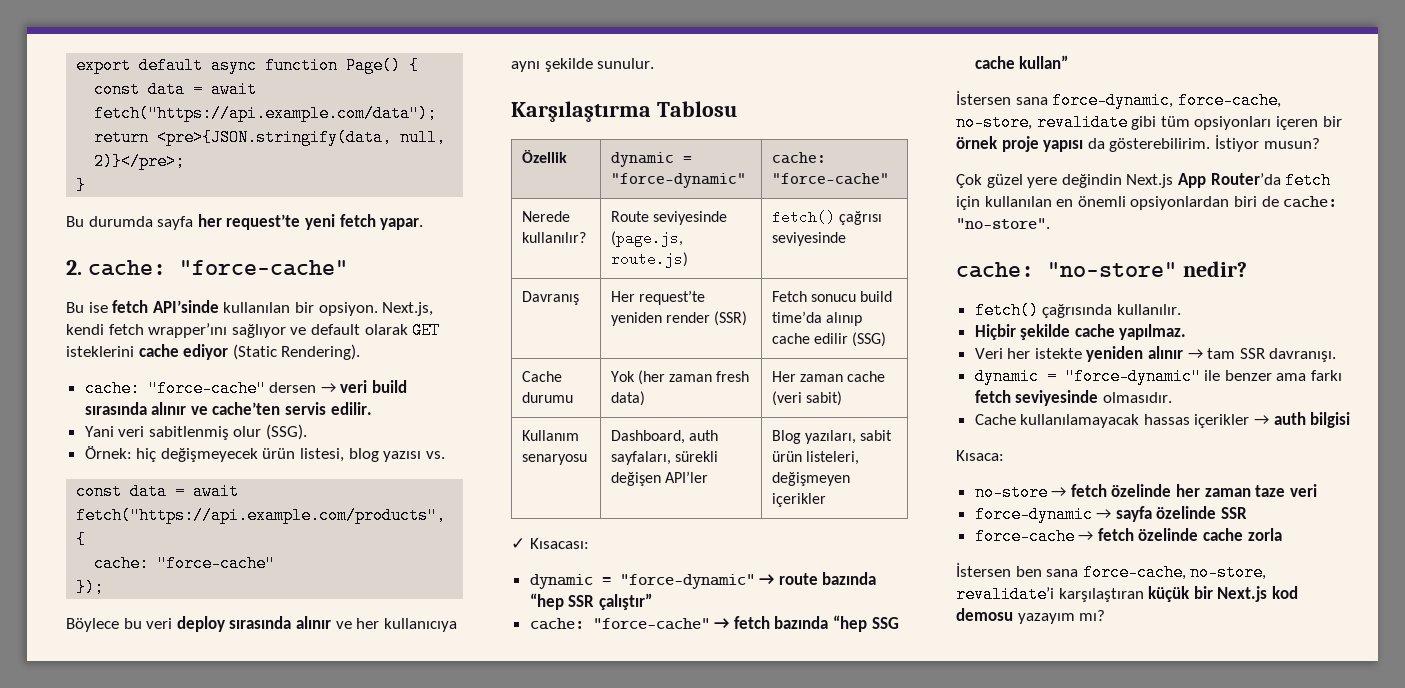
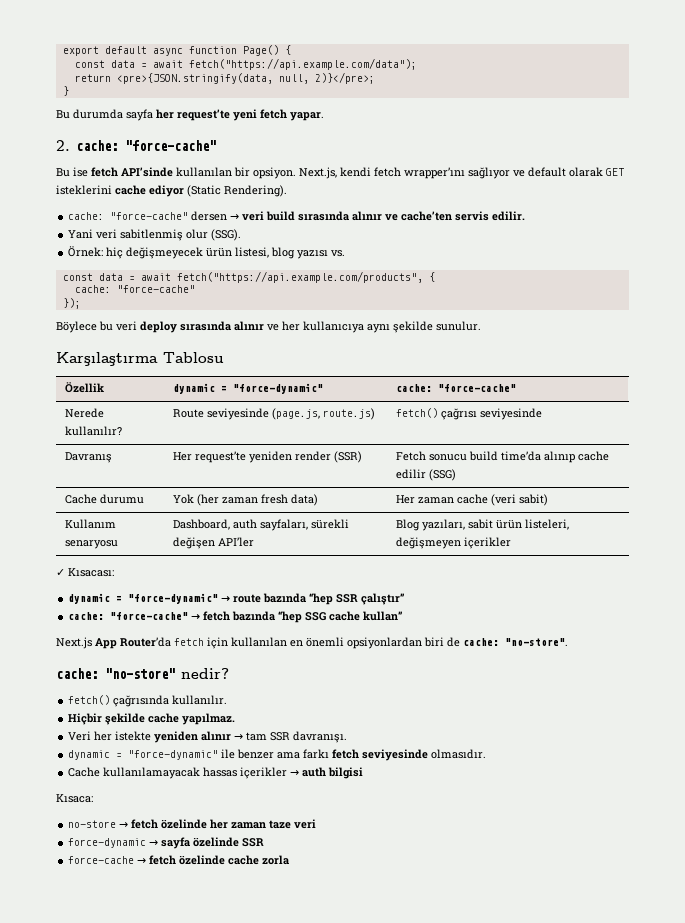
[956,91,1281,109] [956,114,1342,131] [956,135,1320,152] [956,174,1122,188] İstersen sana force-dynamic, force-cache, no-store, revalidate gibi tüm opsiyonları içeren bir örnek proje yapısı da gösterebilirim. İstiyor musun? // Çok güzel yere değindin -> (404, 616) none
[956,563,1267,581] [956,586,1298,603] [956,608,1106,624] // İstersen ben sana force-cache, no-store, revalidate’i karşılaştıran küçük bir Next.js kod demosu yazayım mı? -> (290, 860) none

